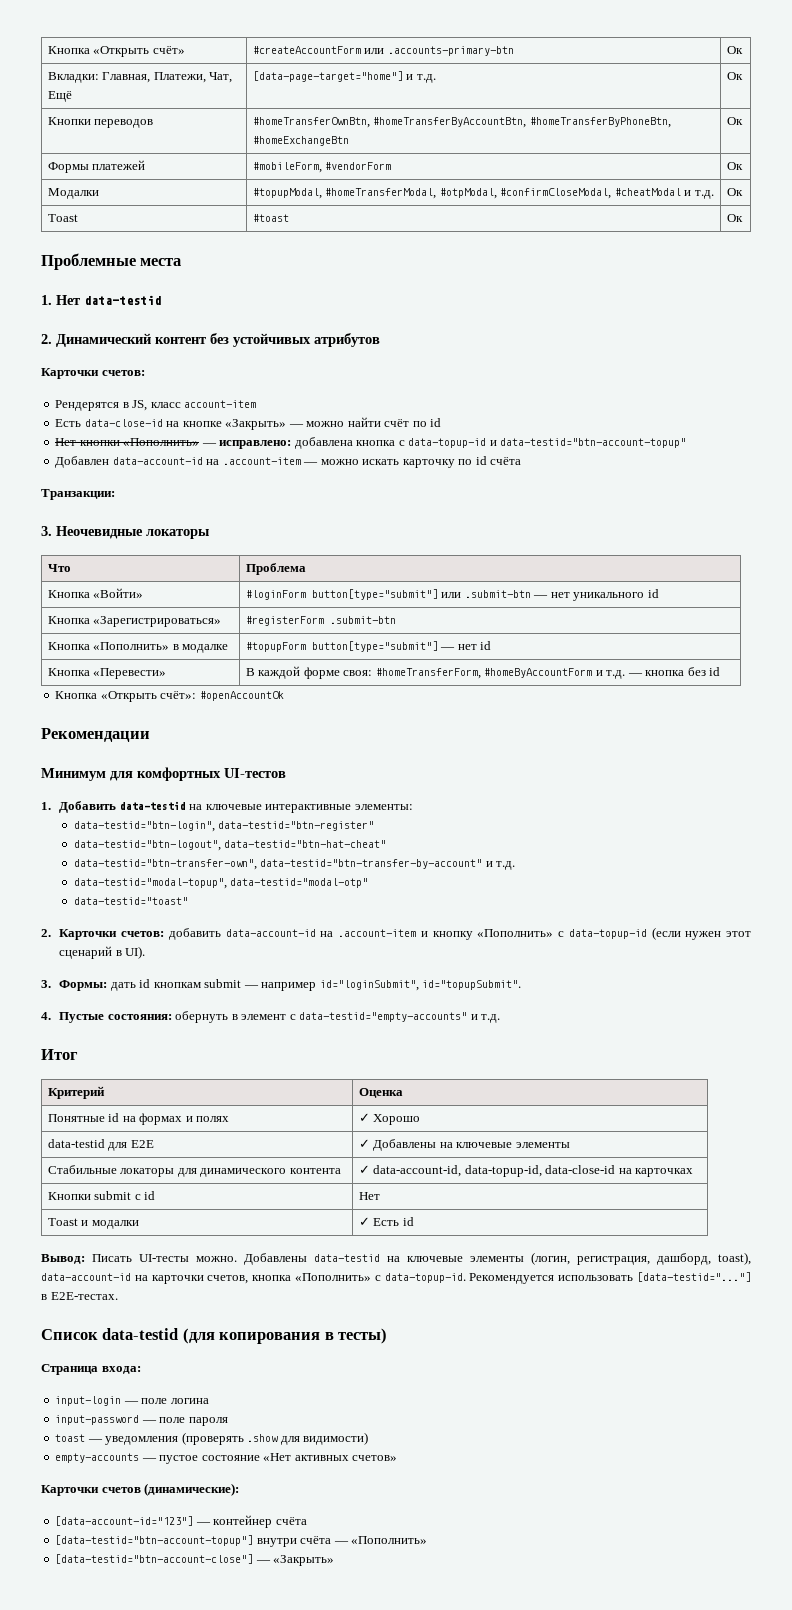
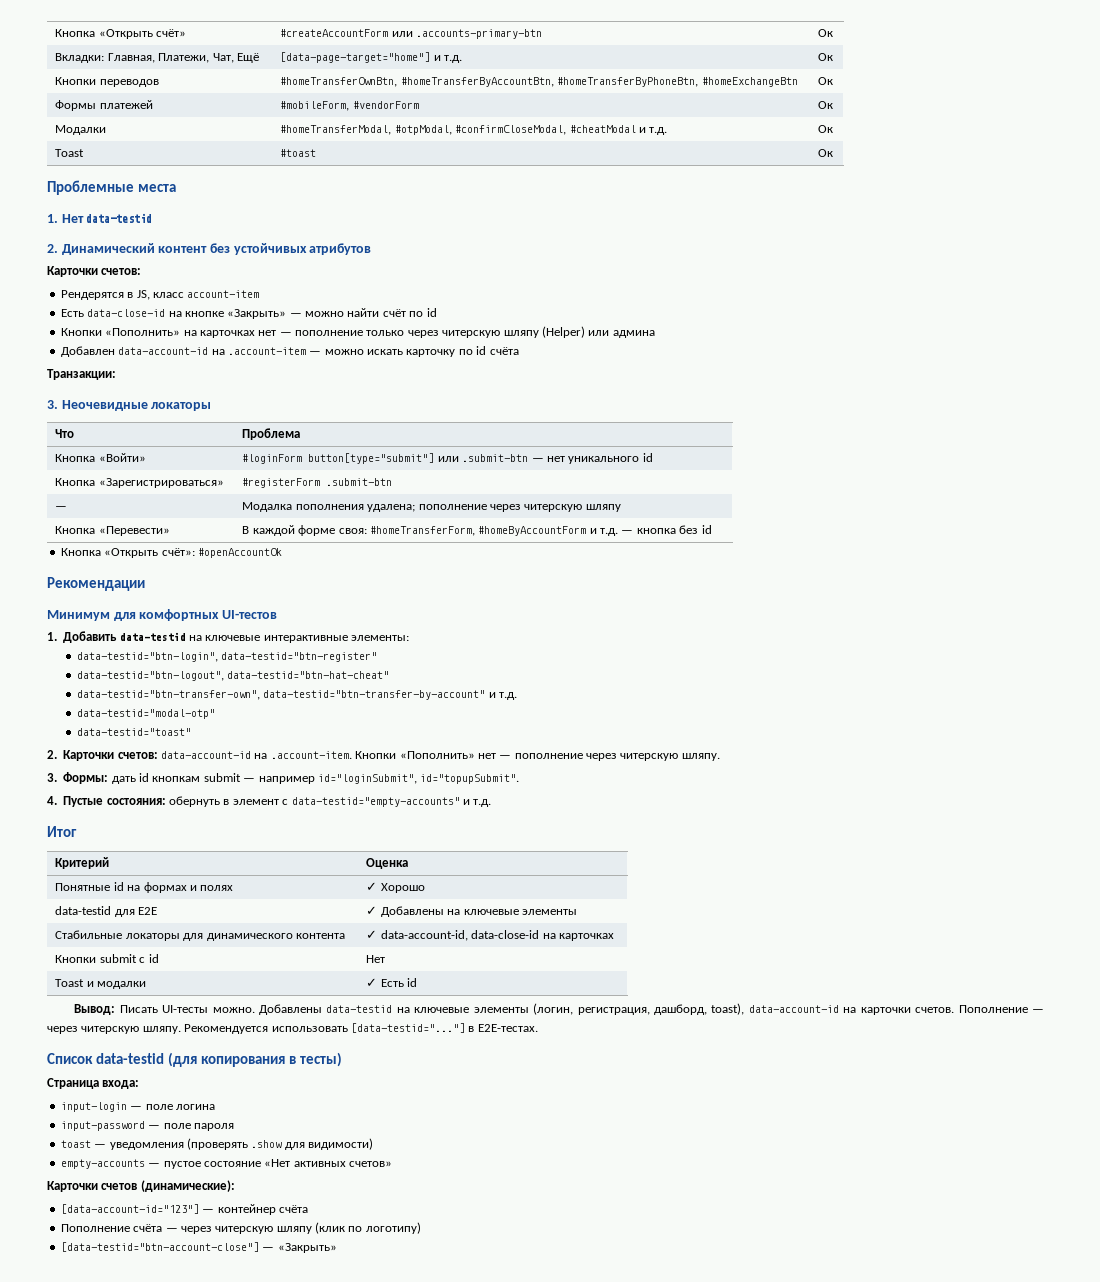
[252,188,322,199] #topupModal, -> (107, 130) none
[55,437,687,449] Нет кнопки «Пополнить» — исправлено: добавлена кнопка с data-topup-id и data-testid="btn-account-topup" -> [60,326,655,338] Кнопки «Пополнить» на карточках нет — пополнение только через читерскую шляпу (Helper) или админа
[47,642,229,653] [245,641,492,652] Кнопка «Пополнить» в модалке | #topupForm button[type="submit"] — нет id -> [55,506,68,510] [242,502,621,512] — | Модалка пополнения удалена; пополнение через читерскую шляпу
[73,878,227,889] data-testid="modal-topup", -> (518, 696) none
[168,927,751,940] [59,946,146,959] добавить data-account-id на .account-item и кнопку «Пополнить» с data-topup-id (если нужен этот сценарий в UI). -> [161,751,720,761] data-account-id на .account-item. Кнопки «Пополнить» нет — пополнение через читерскую шляпу.
[464,1165,542,1177] data-topup-id, -> (468, 935) none
[207,1273,466,1284] счетов, кнопка «Пополнить» с data-topup-id. -> [915,1005,1045,1013] [47,1026,181,1034] счетов. Пополнение — через читерскую шляпу.
[55,1535,428,1547] [data-testid="btn-account-topup"] внутри счёта — «Пополнить» -> [60,1222,421,1234] Пополнение счёта — через читерскую шляпу (клик по логотипу)

